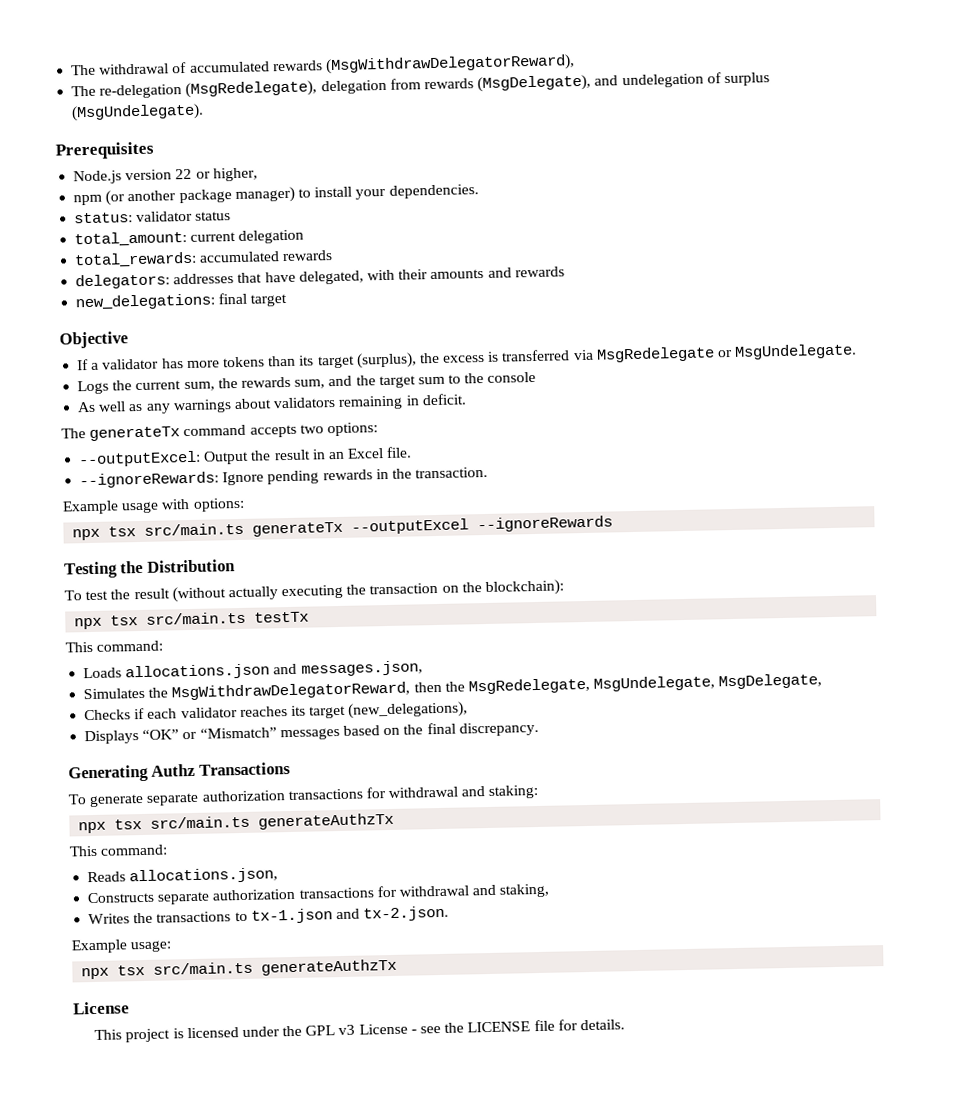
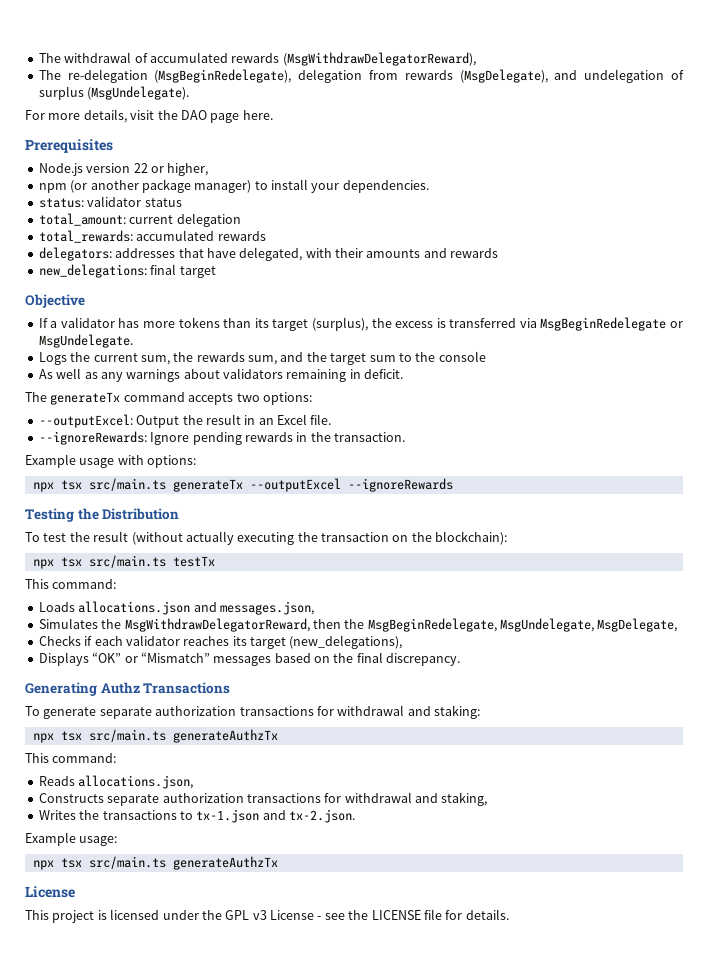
[185,80,318,98] (MsgRedelegate), -> [154,69,292,83] (MsgBeginRedelegate),
(205, 112) none -> [25,109,273,123] // For more details, visit the DAO page here.
[595,346,715,363] MsgRedelegate -> [540,317,667,331] MsgBeginRedelegate
[467,677,590,695] MsgRedelegate, -> [367,618,497,632] MsgBeginRedelegate,

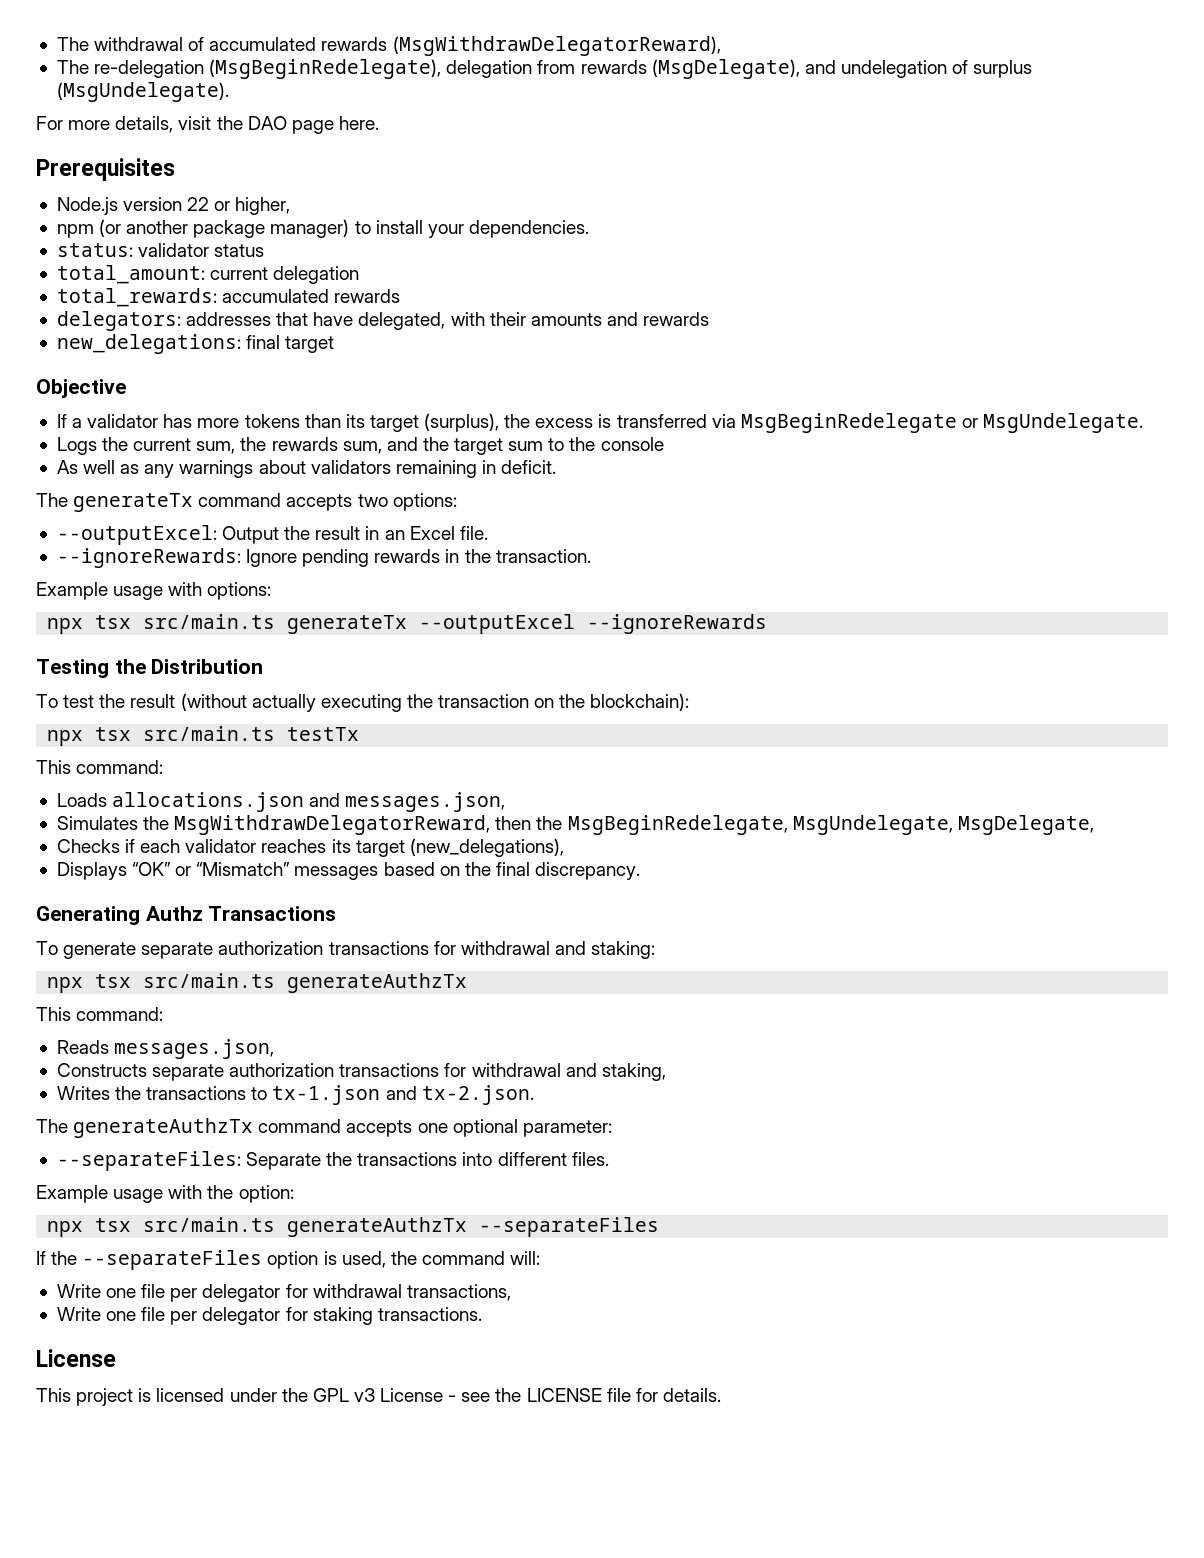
[78,775,194,789] allocations.json, -> [114,1039,275,1059] messages.json,
[25,832,118,846] [32,856,278,870] Example usage: // npx tsx src/main.ts generateAuthzTx -> [36,1118,612,1138] [56,1151,609,1171] [36,1185,294,1203] [47,1217,660,1237] [36,1250,541,1270] [56,1284,511,1302] [56,1307,482,1325] The generateAuthzTx command accepts one optional parameter: // --separateFiles: Separate the transactions into different files. // Example usage with the option: // npx tsx src/main.ts generateAuthzTx --separateFiles // If the --separateFiles option is used, the command will: // Write one file per delegator for withdrawal transactions, // Write one file per delegator for staking transactions.

